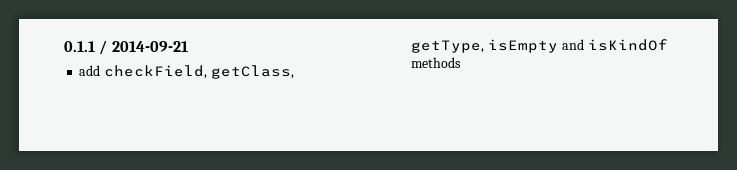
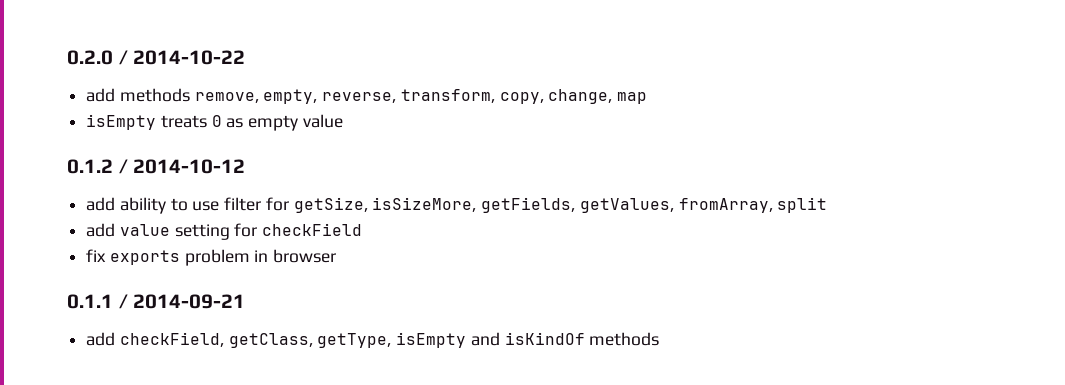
(64, 46) none -> [67,50,246,65] [86,88,648,104] [86,114,343,131] [67,159,246,174] [86,197,828,214] [86,223,363,240] [86,249,337,266] 0.2.0 / 2014-10-22 // add methods remove, empty, reverse, transform, copy, change, map // isEmpty treats 0 as empty value // 0.1.2 / 2014-10-12 // add ability to use filter for getSize, isSizeMore, getFields, getValues, fromArray, split // add value setting for checkField // fix exports problem in browser //

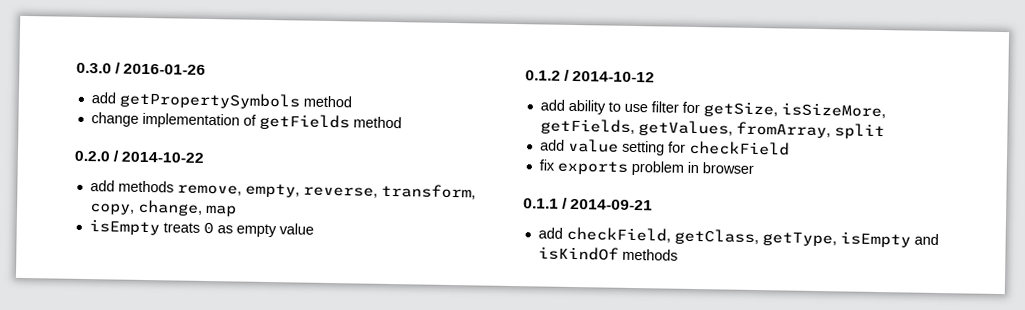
(67, 57) none -> [76,62,207,75] [90,91,352,110] [90,112,402,131] 0.3.0 / 2016-01-26 // add getPropertySymbols method // change implementation of getFields method //

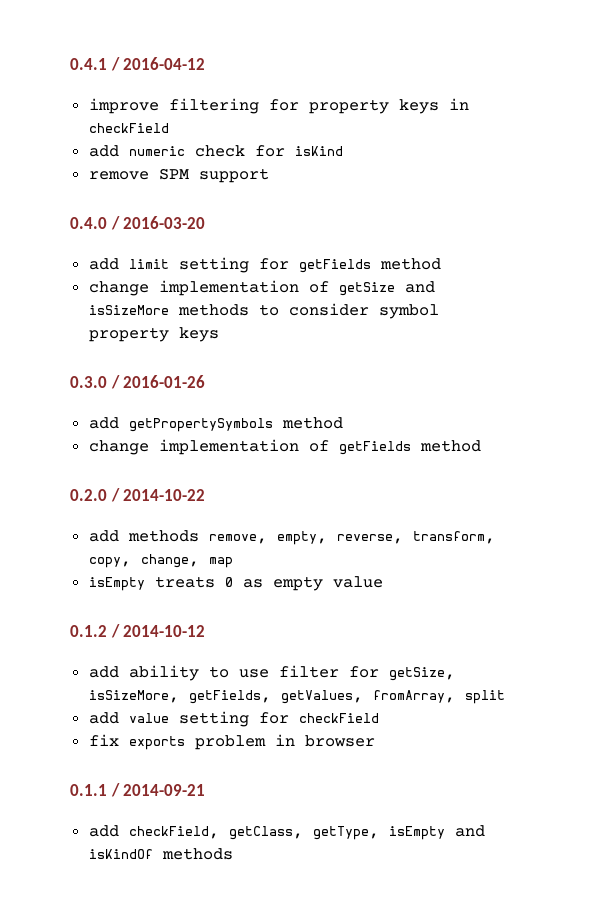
(76, 68) none -> [70,57,206,71] [88,98,469,114] [88,123,169,133] [88,145,343,157] [88,168,269,183] [70,216,206,230] [88,257,441,273] [88,280,435,296] [88,303,439,319] [88,327,219,342] 0.4.1 / 2016-04-12 // improve filtering for property keys in checkField // add numeric check for isKind // remove SPM support // 0.4.0 / 2016-03-20 // add limit setting for getFields method // change implementation of getSize and isSizeMore methods to consider symbol property keys //

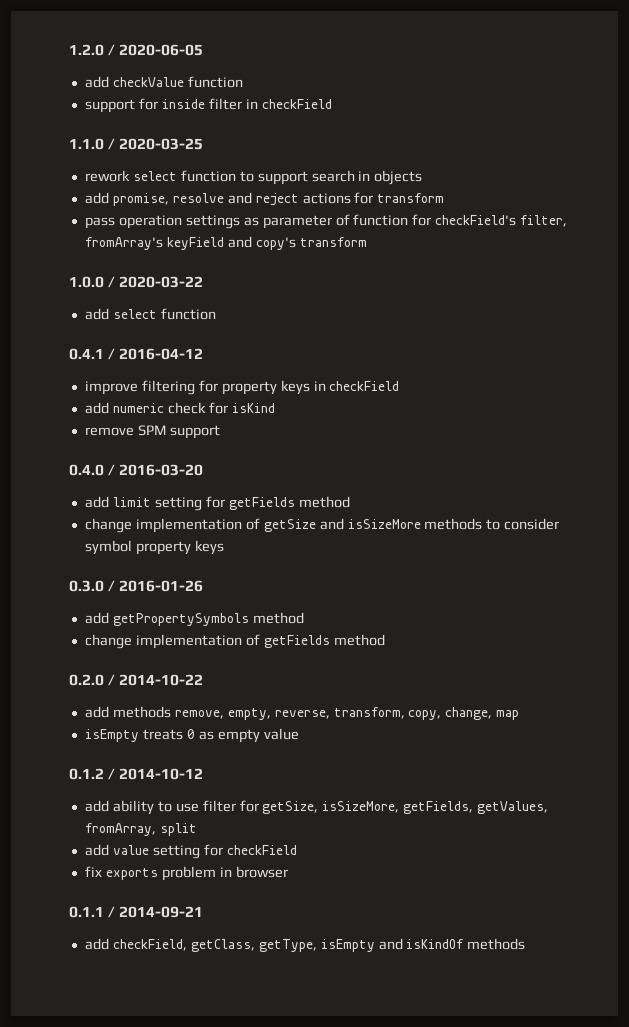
(70, 64) none -> [69,44,204,56] [84,76,243,88] [84,98,332,113] [69,138,204,150] [84,170,423,185] [84,192,445,206] [84,214,568,229] [84,236,367,250] [69,276,204,288] [84,308,216,320] 1.2.0 / 2020-06-05 // add checkValue function // support for inside filter in checkField // 1.1.0 / 2020-03-25 // rework select function to support search in objects // add promise, resolve and reject actions for transform // pass operation settings as parameter of function for checkField's filter, fromArray's keyField and copy's transform // 1.0.0 / 2020-03-22 // add select function //

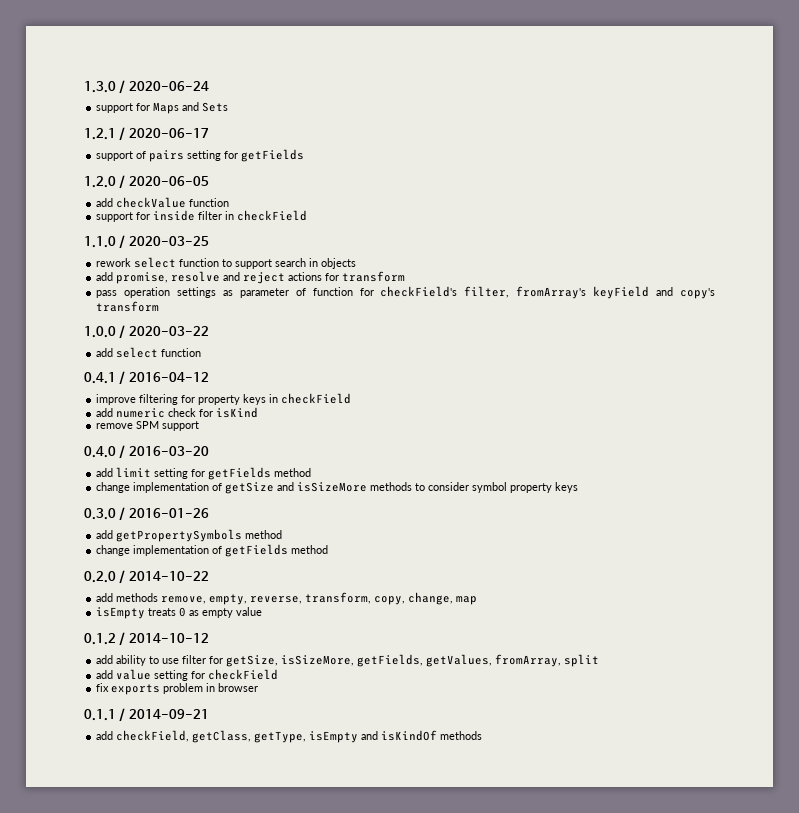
(69, 50) none -> [84,80,209,94] [96,102,229,114] [84,127,209,141] [96,149,305,162] 1.3.0 / 2020-06-24 // support for Maps and Sets // 1.2.1 / 2020-06-17 // support of pairs setting for getFields //

